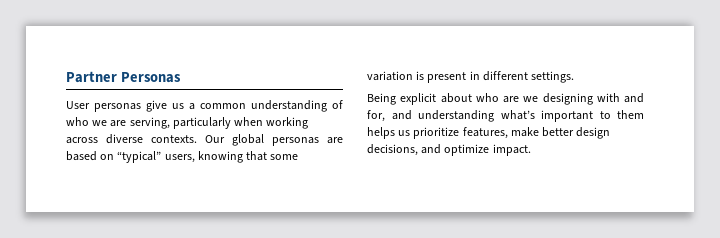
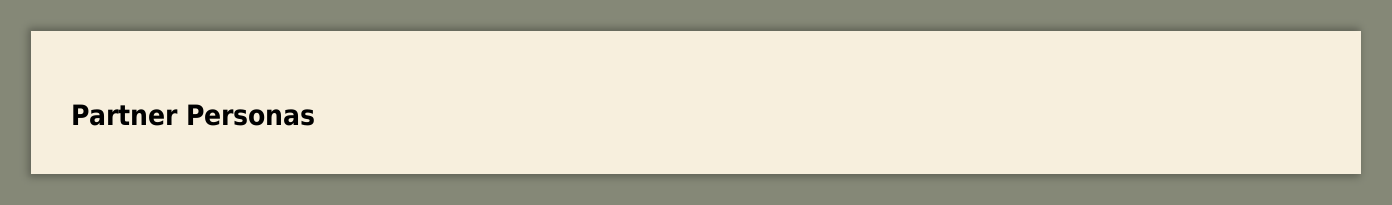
[66,100,343,112] [66,117,309,129] [66,134,343,146] [66,151,299,163] [367,71,575,83] [367,93,644,105] [367,110,644,122] [367,127,611,139] [367,144,531,156] // User personas give us a common understanding of who we are serving, particularly when working across diverse contexts. Our global personas are based on “typical” users, knowing that some variation is present in different settings. // Being explicit about who are we designing with and for, and understanding what’s important to them helps us prioritize features, make better design decisions, and optimize impact. -> (315, 115) none

